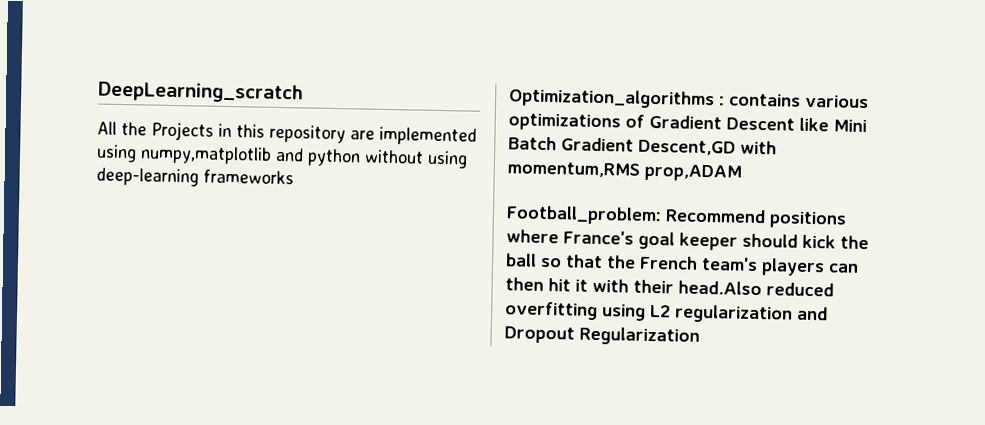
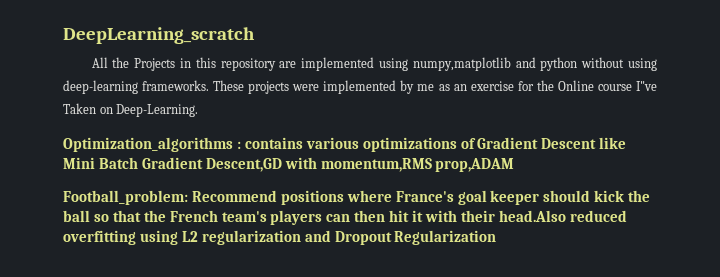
[203,169,294,185] frameworks -> [142,80,657,94] [63,103,199,117] frameworks. These projects were implemented by me as an exercise for the Online course I"ve Taken on Deep-Learning.

